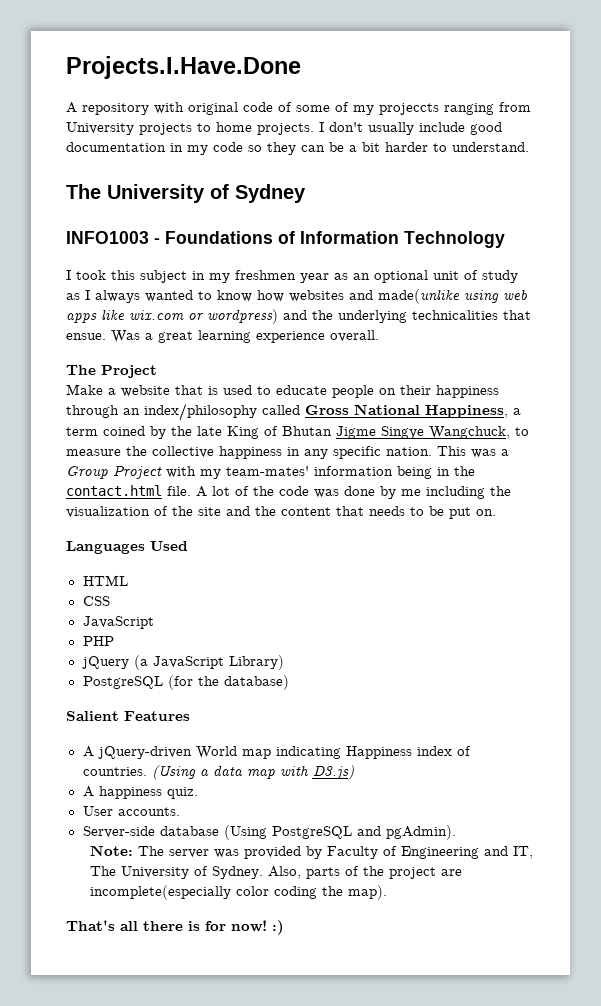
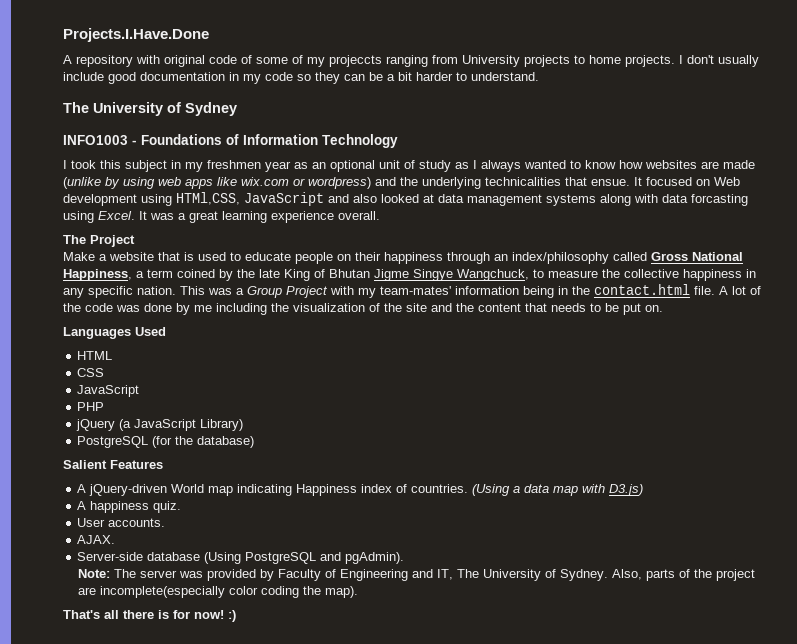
[349,289,460,304] and made(unlike -> [701,160,755,169] [63,177,120,189] are made (unlike by
[111,330,140,343] Was -> [634,177,740,186] [63,192,748,206] [63,211,174,223] It focused on Web development using HTMl,CSS, JavaScript and also looked at data management systems along with data forcasting using Excel. It was
(180, 811) none -> [77,535,116,544] // AJAX.

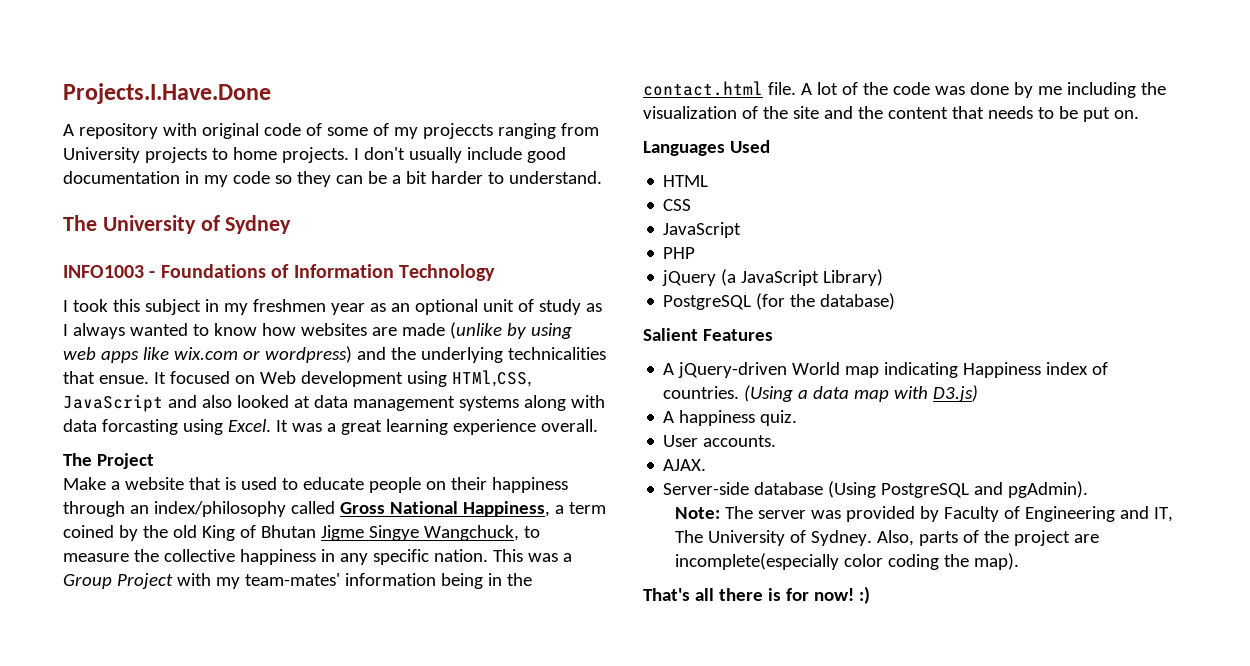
[259,269,280,278] late -> [172,525,197,538] old

